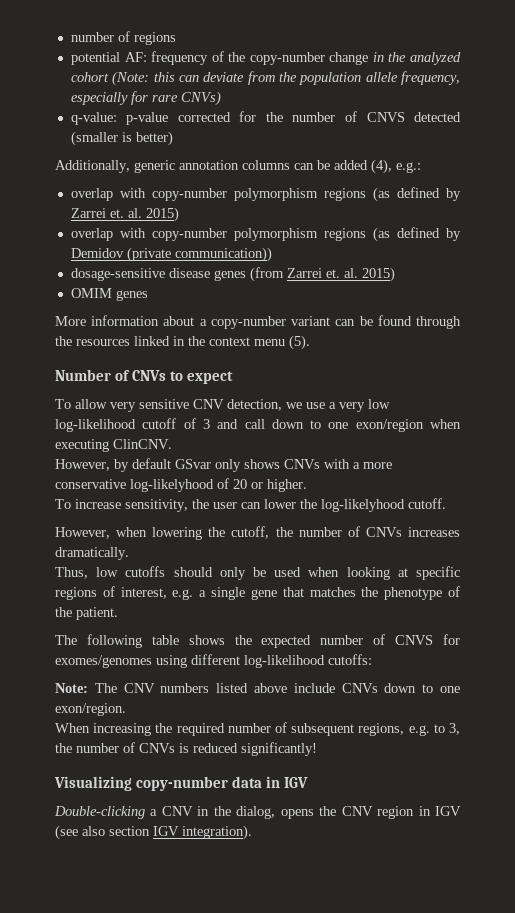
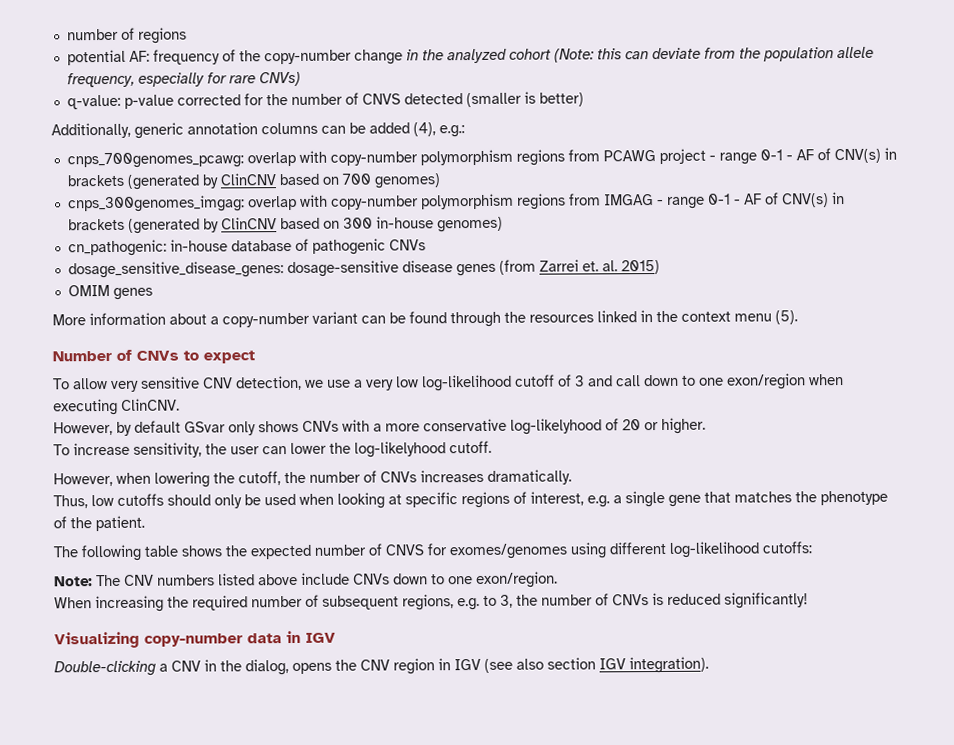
[70,187,462,202] [70,207,179,222] [70,227,462,242] [70,247,272,262] overlap with copy-number polymorphism regions (as defined by Zarrei et. al. 2015) // overlap with copy-number polymorphism regions (as defined by Demidov (private communication)) // -> [66,147,897,169] [66,173,441,190] [67,192,845,213] [67,216,503,234] [67,238,426,257] [67,261,284,279] cnps_700genomes_pcawg: overlap with copy-number polymorphism regions from PCAWG project - range 0-1 - AF of CNV(s) in brackets (generated by ClinCNV based on 700 genomes) // cnps_300genomes_imgag: overlap with copy-number polymorphism regions from IMGAG - range 0-1 - AF of CNV(s) in brackets (generated by ClinCNV based on 300 in-house genomes) // cn_pathogenic: in-house database of pathogenic CNVs // dosage_sensitive_disease_genes:

